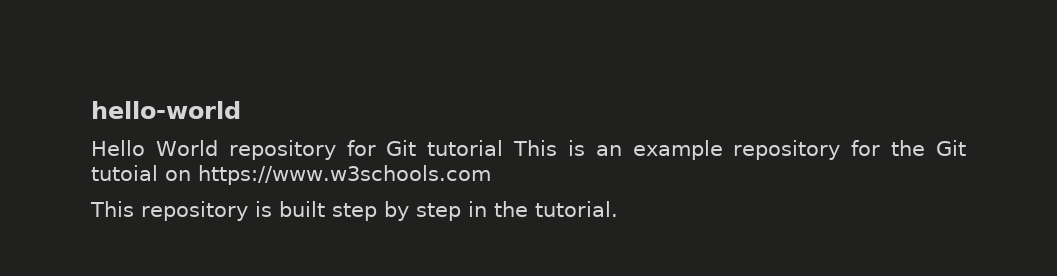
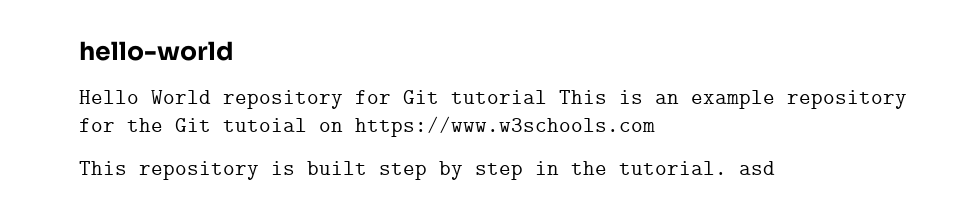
(618, 209) none -> [739,161,775,175] asd

